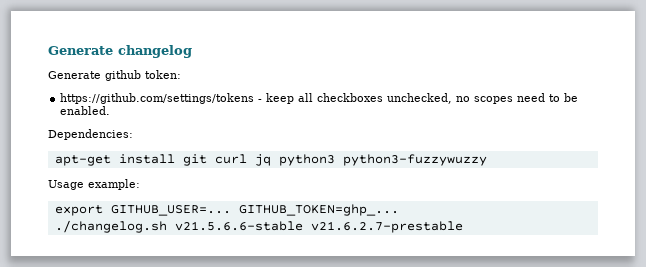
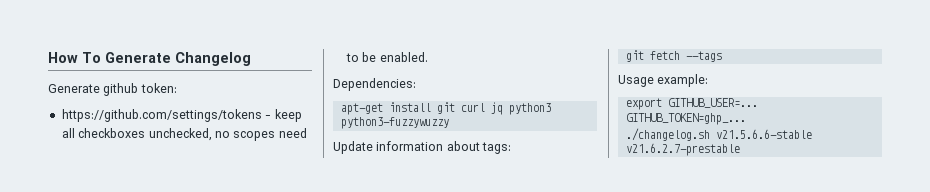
[48,45,192,58] Generate changelog -> [48,52,251,66] How To Generate Changelog
(487, 160) none -> [333,141,512,154] [625,50,722,62] // Update information about tags: // git fetch --tags

